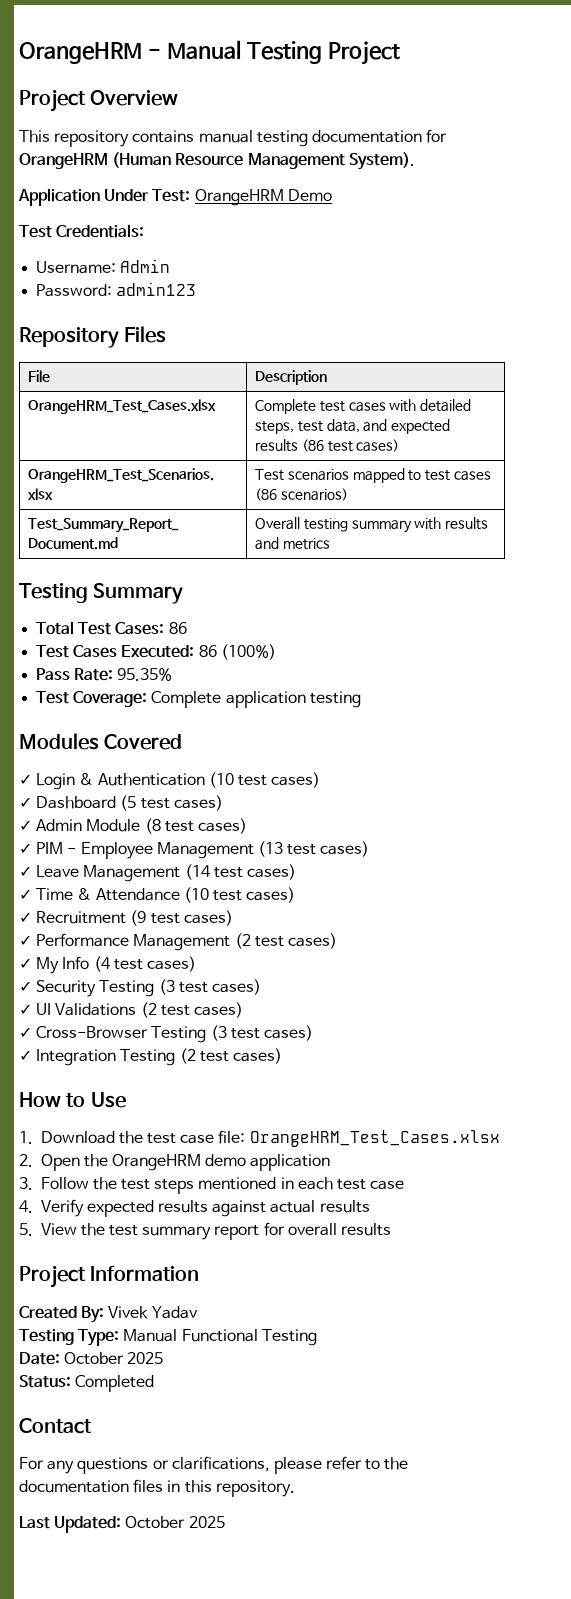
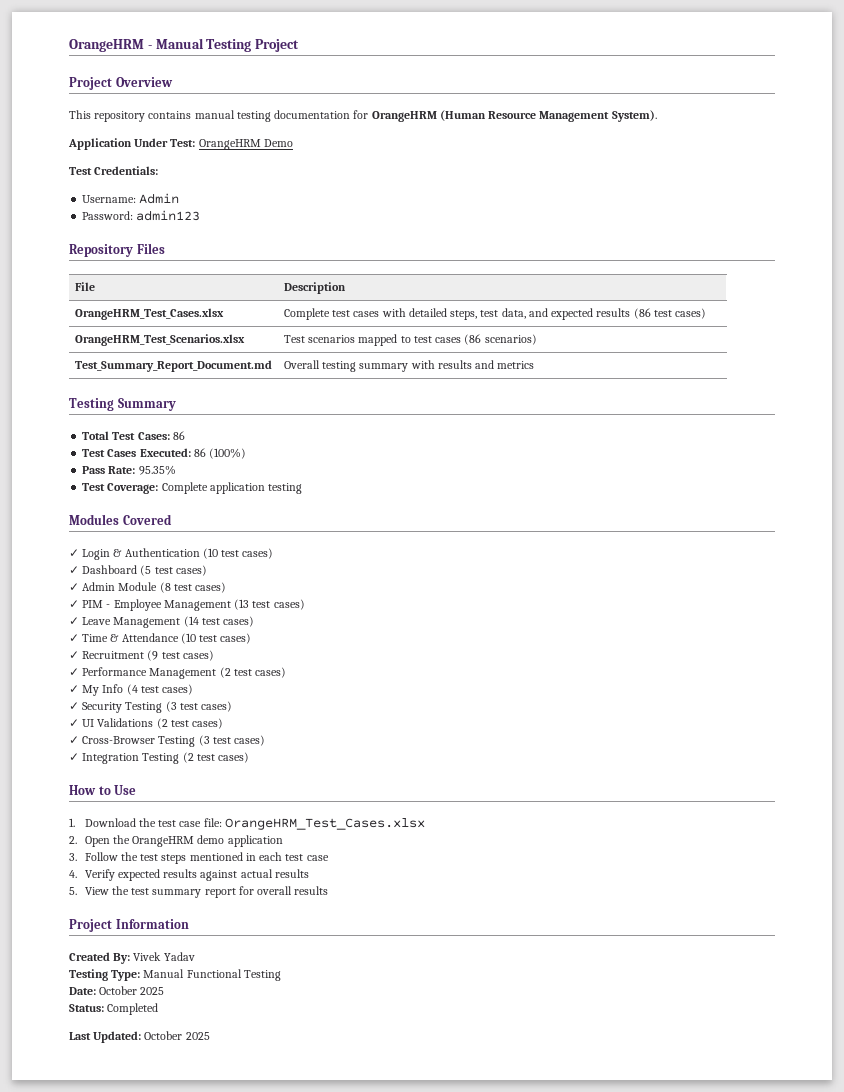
[19,1418,92,1434] [19,1456,409,1474] [19,1479,295,1497] // Contact // For any questions or clarifications, please refer to the documentation files in this repository. -> (159, 1009) none

